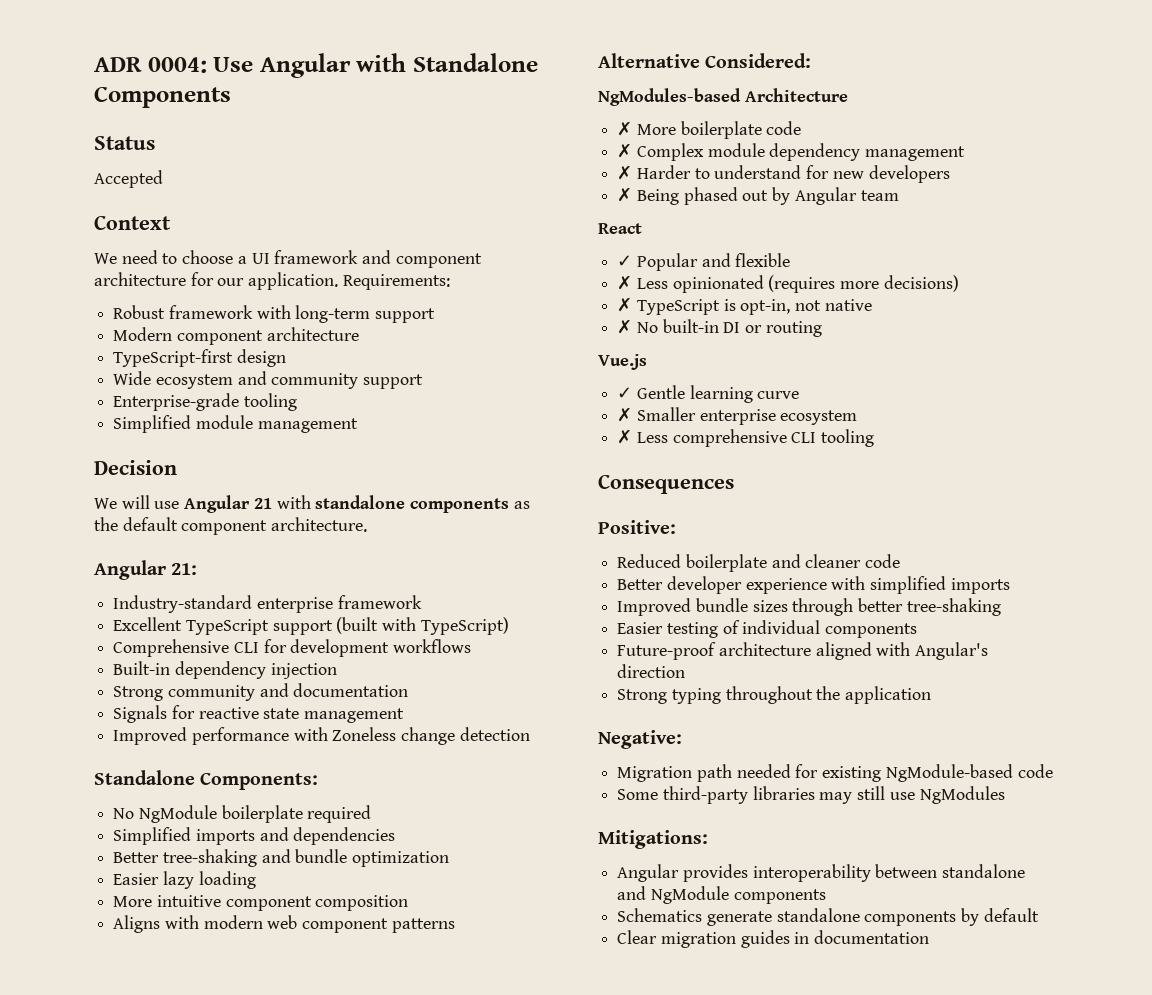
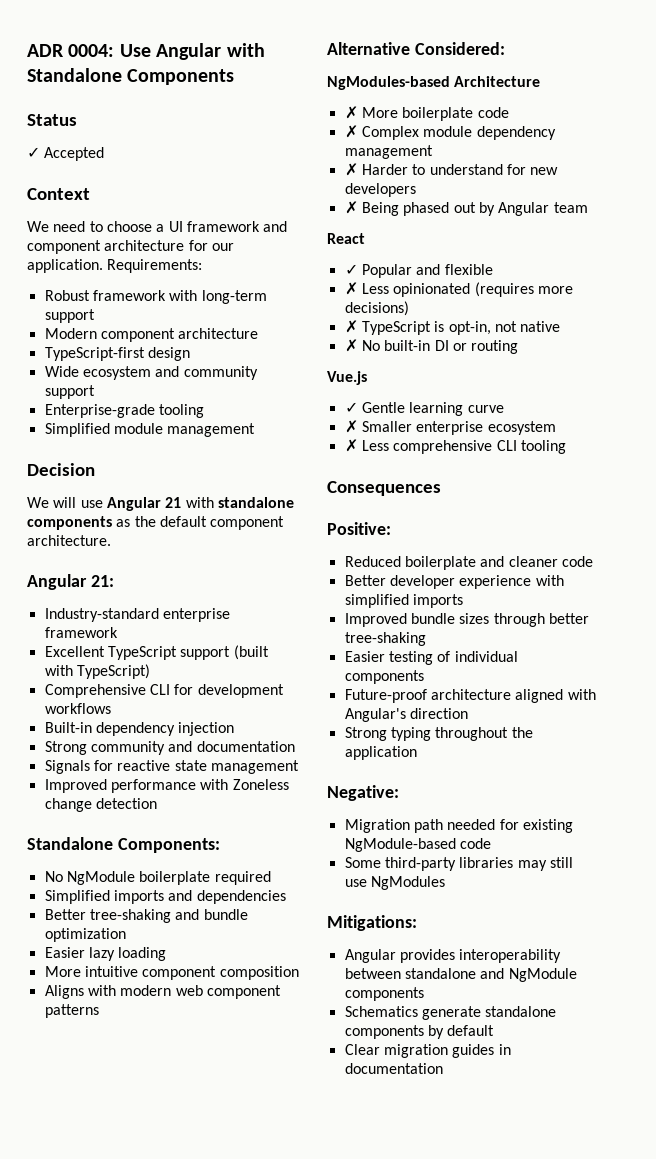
(155, 143) none -> [27,147,40,158] ✓

